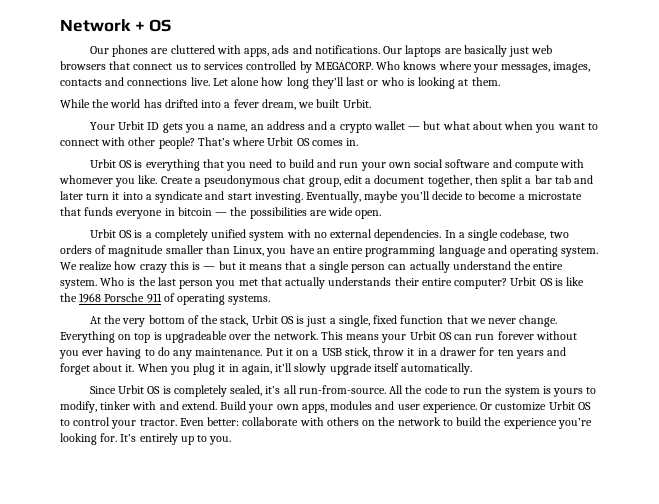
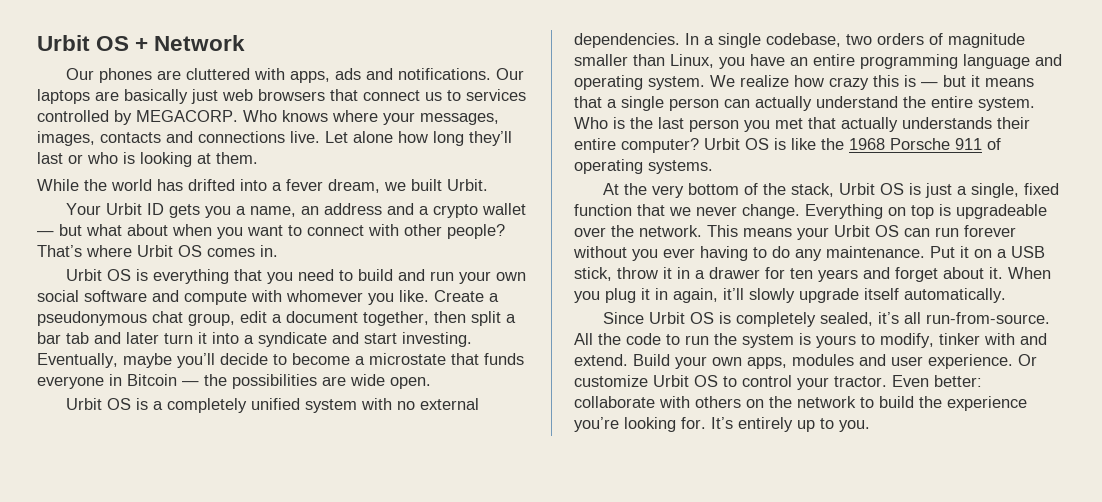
(60, 25) none -> [37,35,149,51] Urbit OS +
[134,19,172,32] + OS -> (246, 43) none
[177,207,212,216] bitcoin -> [127,374,177,386] Bitcoin

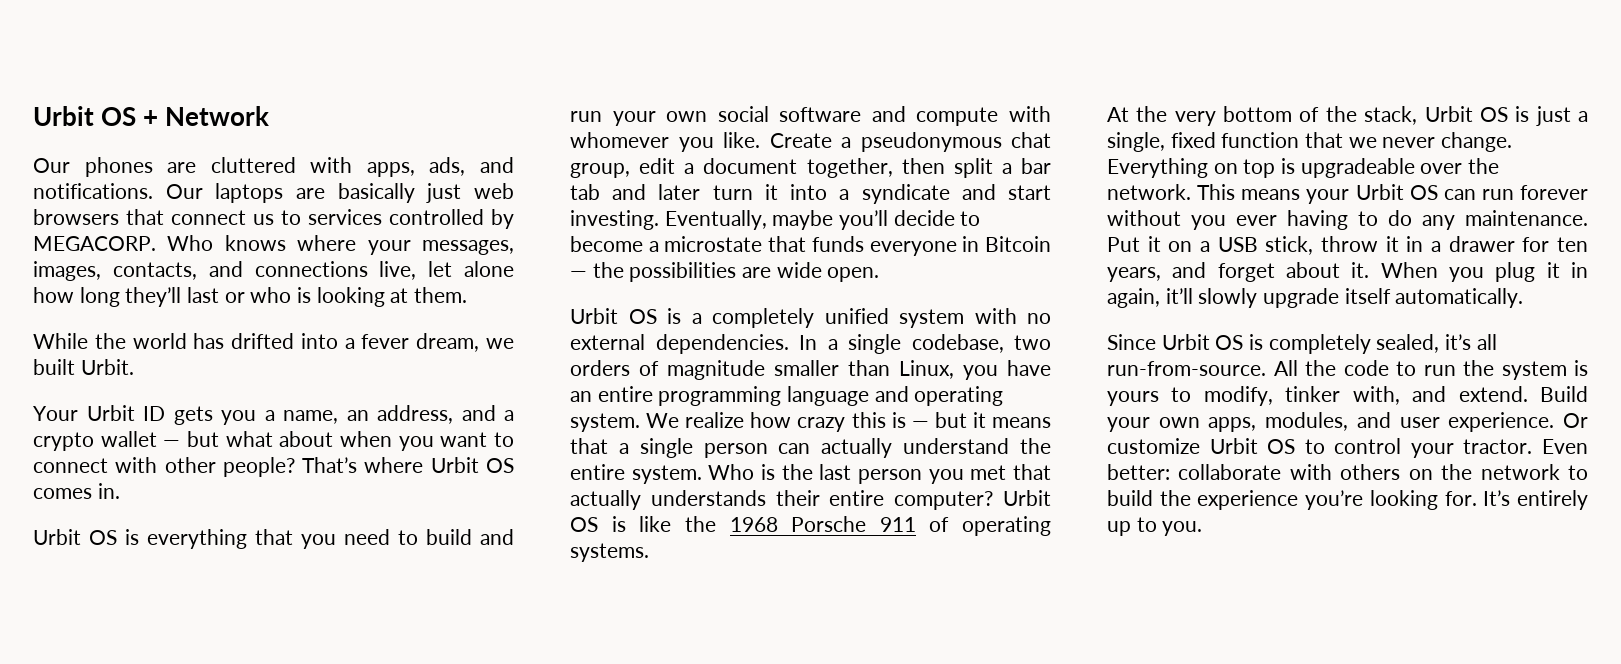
[335,68,362,80] ads -> [429,157,466,176] ads,
[100,132,161,143] contacts -> [112,262,197,280] contacts,
[290,131,348,143] live. Let -> [379,261,453,280] live, let
[324,203,383,215] address -> [377,405,453,424] address,
[818,269,858,282] years -> [1107,267,1161,282] years,
[984,333,1015,345] with -> [1352,386,1400,405] with,
[792,354,854,366] modules -> [1265,412,1349,431] modules,

